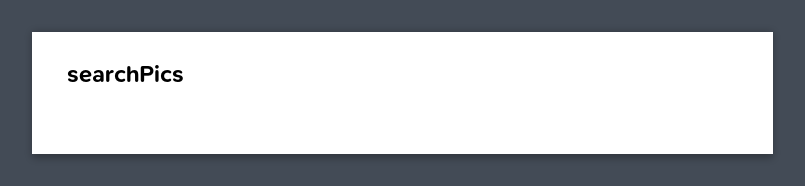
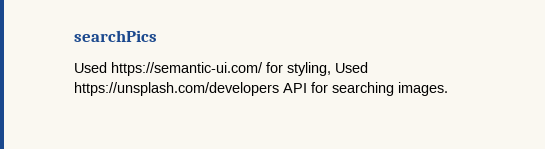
(184, 74) none -> [74,62,368,76] [74,82,448,96] // Used https://semantic-ui.com/ for styling, Used https://unsplash.com/developers API for searching images.

